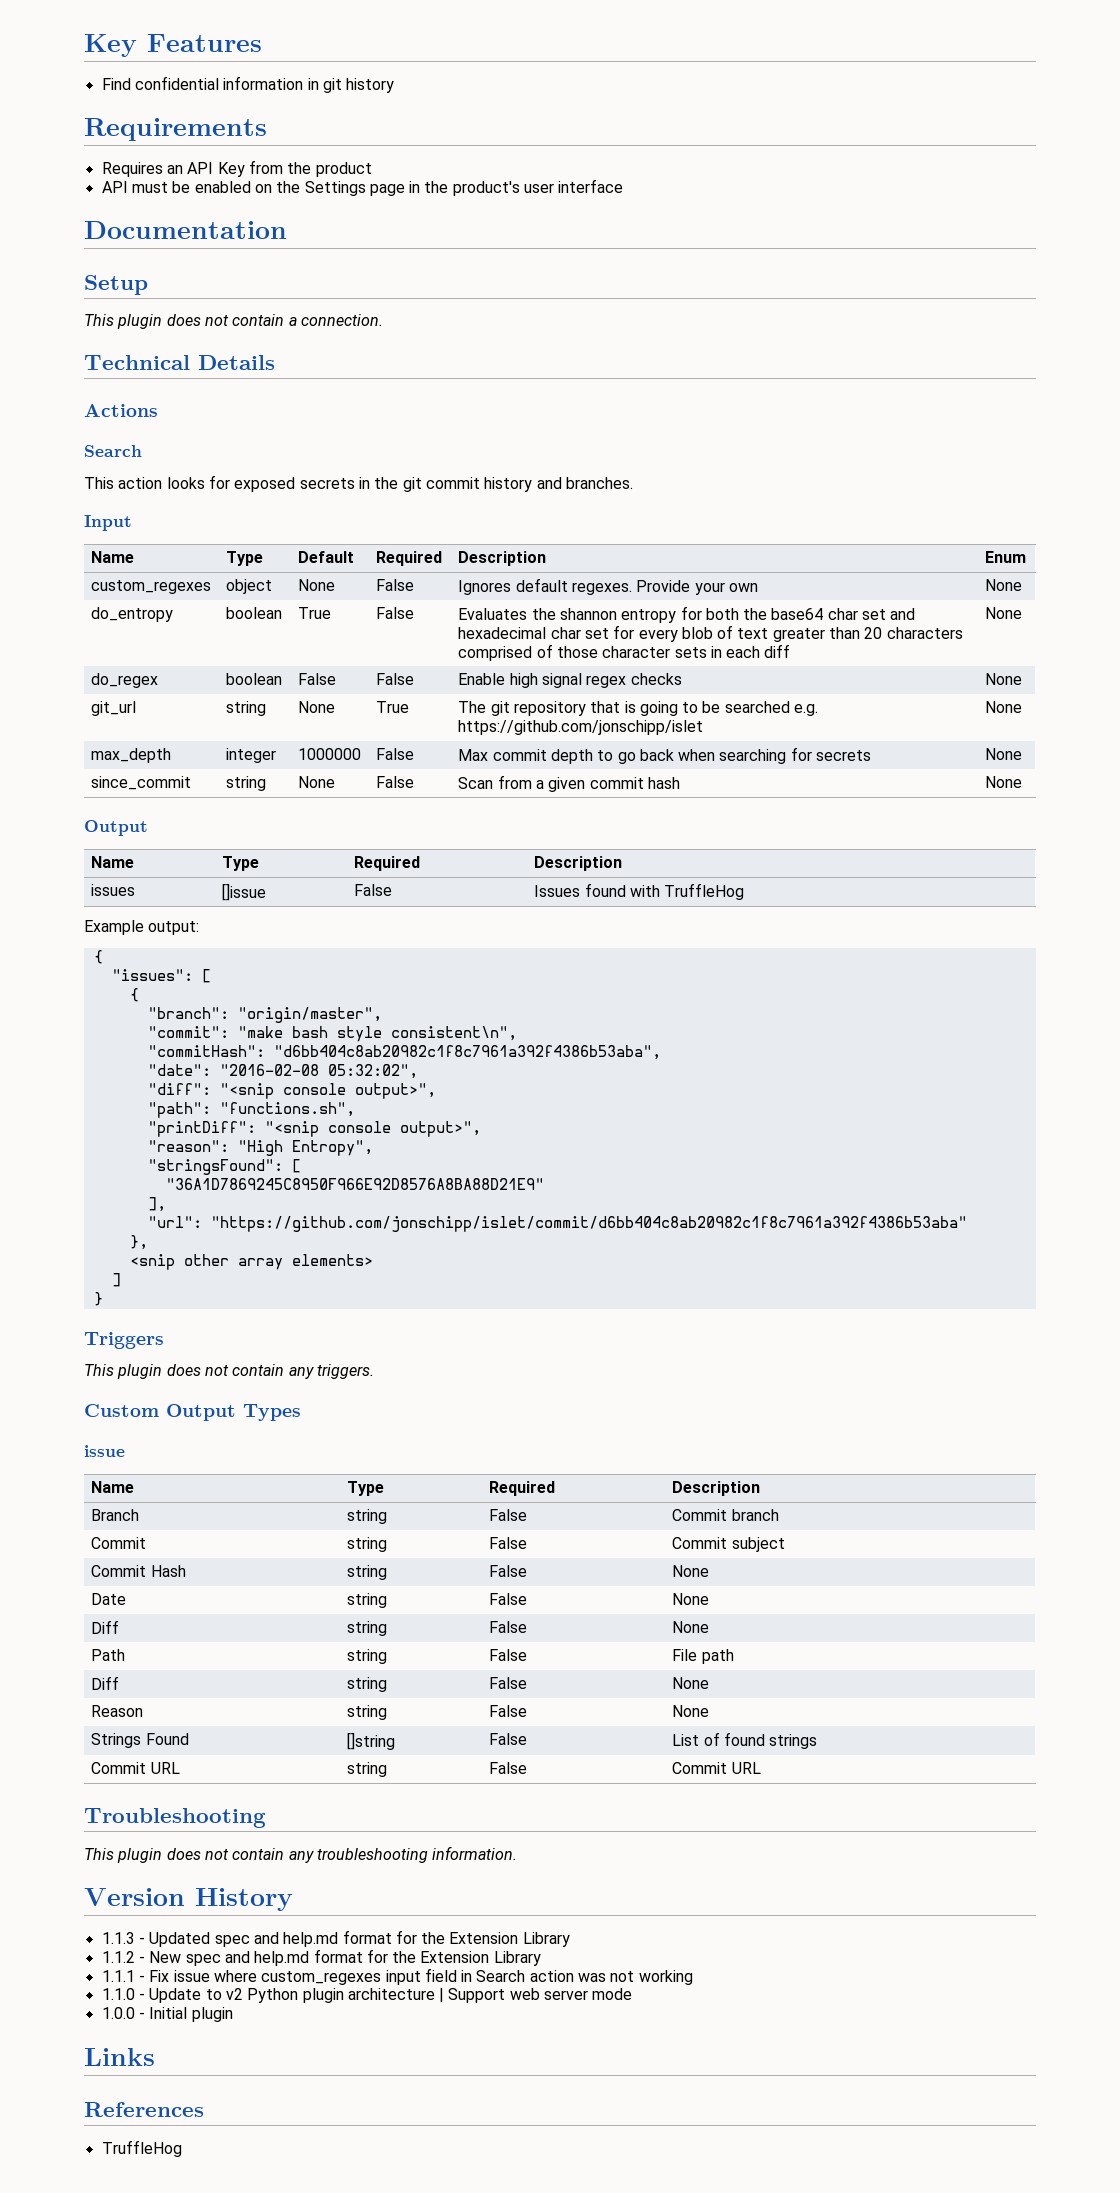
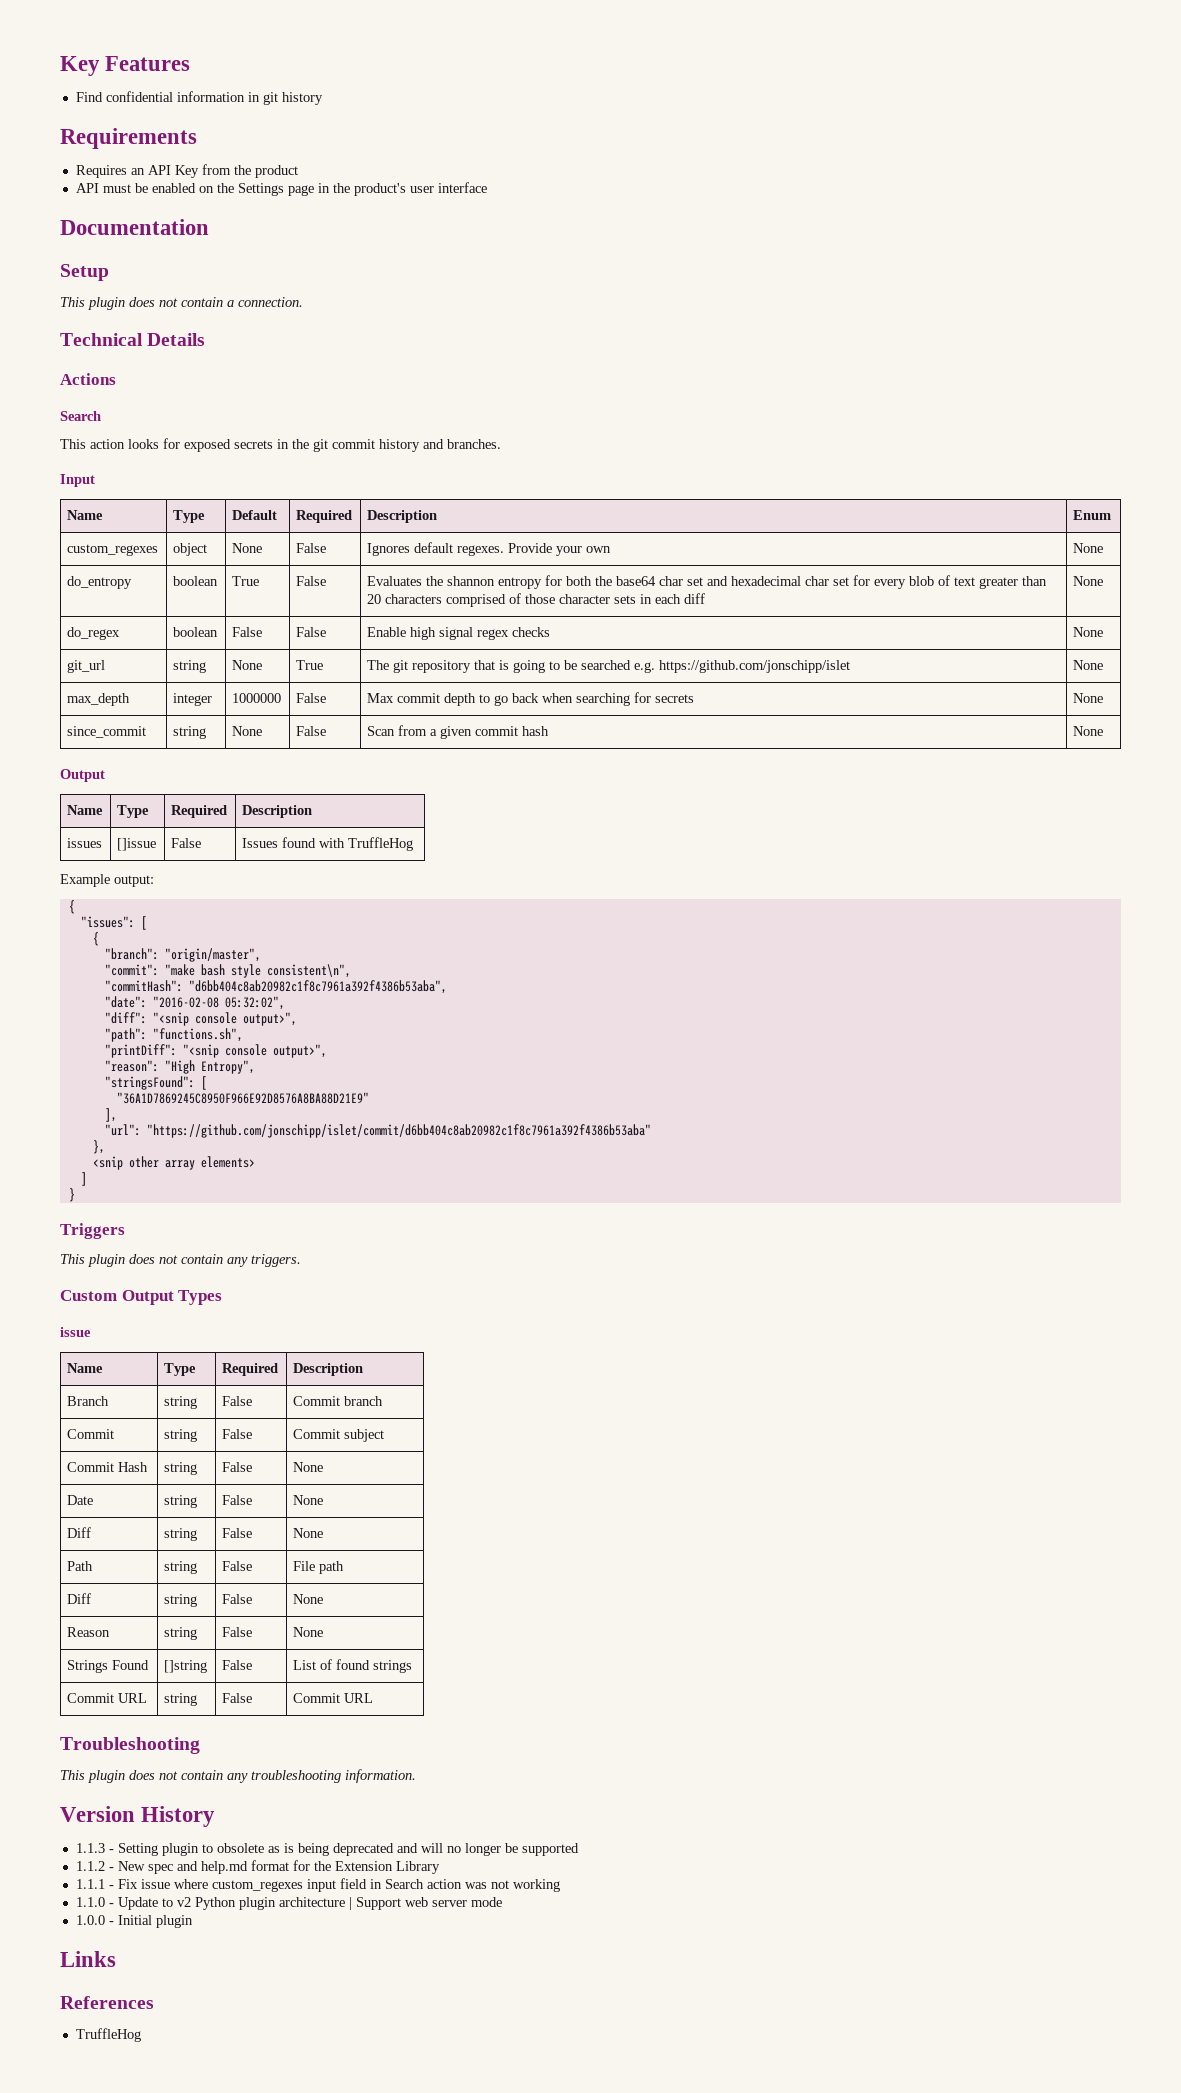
[149,1930,570,1947] Updated spec and help.md format for the Extension Library -> [117,1843,579,1856] Setting plugin to obsolete as is being deprecated and will no longer be supported

